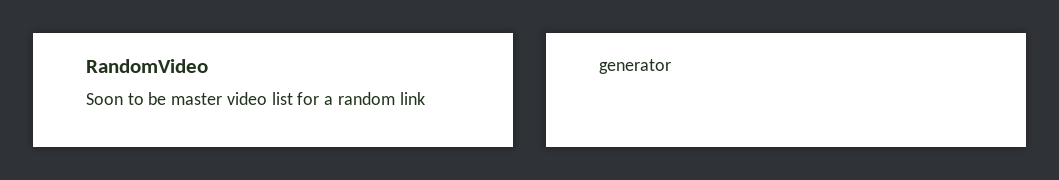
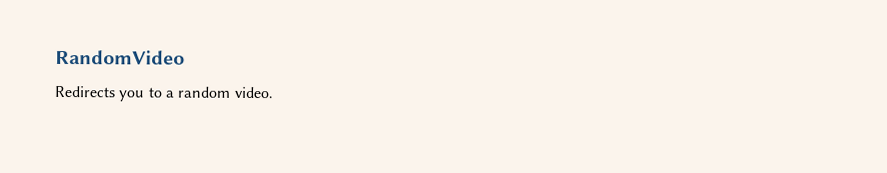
[86,92,425,105] [599,59,671,74] Soon to be master video list for a random link generator -> [54,85,273,102] Redirects you to a random video.

